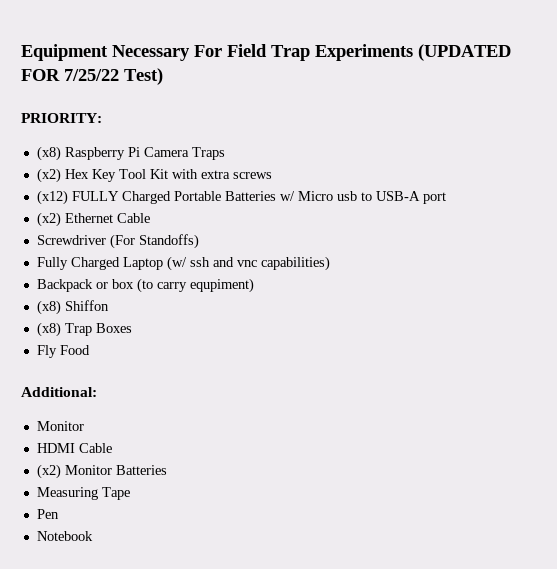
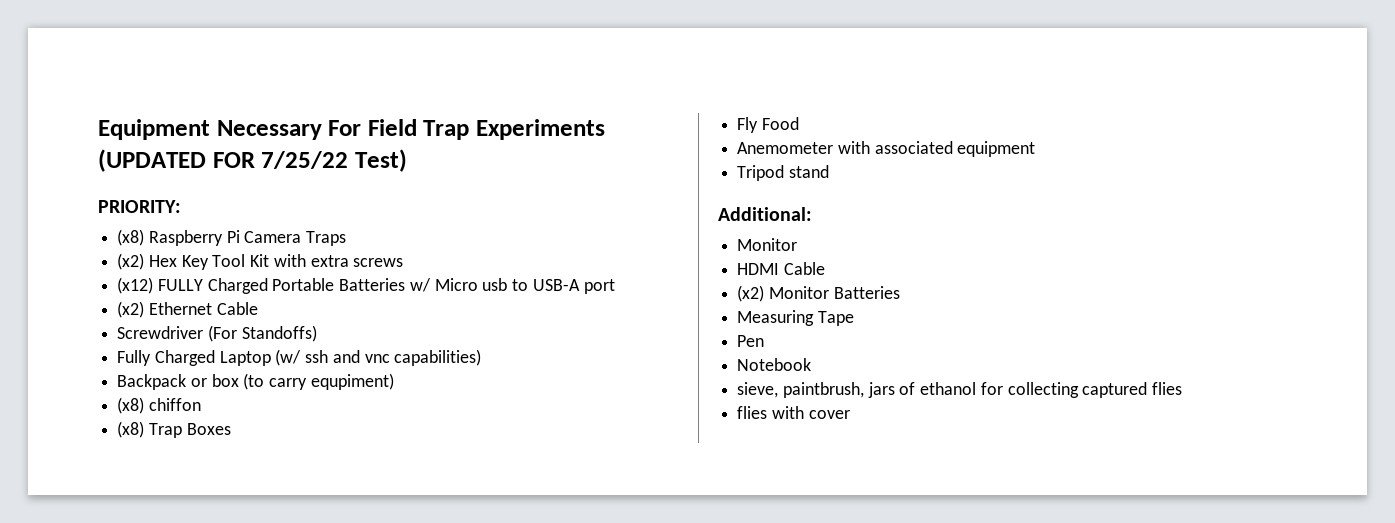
[64,300,109,311] Shiffon -> [148,398,201,411] chiffon
(90, 350) none -> [737,141,1036,157] [737,165,829,181] // Anemometer with associated equipment // Tripod stand
(93, 536) none -> [737,382,1183,398] [737,406,850,419] // sieve, paintbrush, jars of ethanol for collecting captured flies // flies with cover

